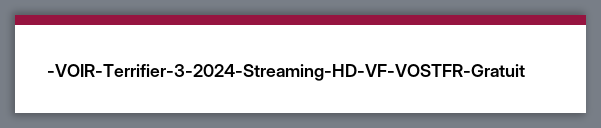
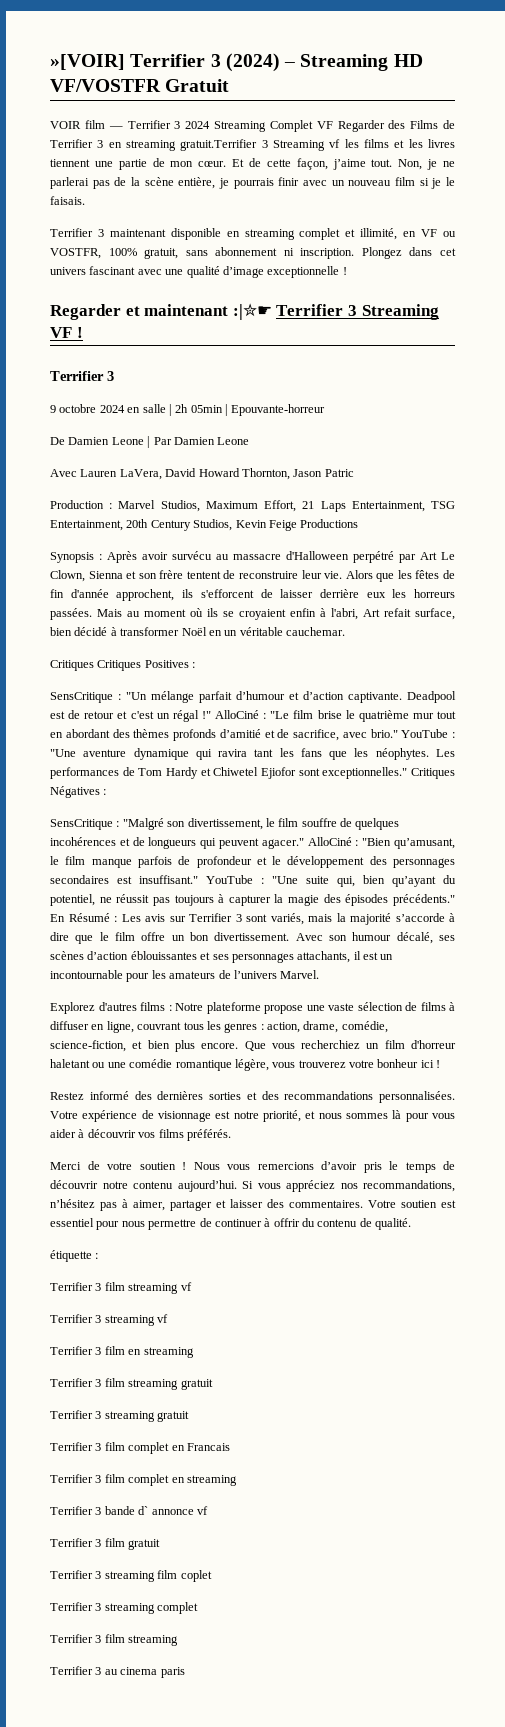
[47,64,525,81] -VOIR-Terrifier-3-2024-Streaming-HD-VF-VOSTFR-Gratuit -> [50,53,423,72] [50,79,230,92] [50,120,455,132] [50,139,455,151] [50,158,455,170] [50,177,456,189] [50,196,85,205] [50,228,457,240] [50,247,456,259] [50,266,347,278] [50,303,439,320] [50,327,83,338] [50,371,114,381] [50,404,326,416] [50,436,250,448] [50,468,354,480] [50,500,456,512] [50,519,359,531] [50,551,455,563] [50,570,455,582] [50,589,455,601] [50,608,455,620] [50,627,345,636] [50,660,196,671] [50,691,456,703] [50,710,456,722] [50,729,455,741] [50,748,455,760] [50,767,455,779] [50,786,107,798] [50,818,400,830] [50,837,456,849] [50,856,456,868] [50,875,456,887] [50,894,455,906] [50,913,455,925] [50,932,455,944] [50,951,394,963] [50,970,320,982] [50,1002,455,1014] [50,1021,388,1033] [50,1040,457,1052] [50,1059,441,1071] [50,1091,455,1103] [50,1110,455,1122] [50,1129,231,1141] [50,1161,455,1173] [50,1180,455,1192] [50,1199,456,1211] [50,1218,412,1230] [50,1250,99,1262] [50,1282,192,1294] [50,1314,169,1326] [50,1346,194,1358] [50,1378,213,1390] [50,1410,190,1422] [50,1442,230,1454] [50,1474,237,1486] [50,1506,208,1515] [50,1538,161,1550] [50,1570,212,1582] [50,1602,199,1614] [50,1634,179,1646] [50,1666,185,1678] »[VOIR] Terrifier 3 (2024) – Streaming HD VF/VOSTFR Gratuit // VOIR film — Terrifier 3 2024 Streaming Complet VF Regarder des Films de Terrifier 3 en streaming gratuit.Terrifier 3 Streaming vf les films et les livres tiennent une partie de mon cœur. Et de cette façon, j’aime tout. Non, je ne parlerai pas de la scène entière, je pourrais finir avec un nouveau film si je le faisais. // Terrifier 3 maintenant disponible en streaming complet et illimité, en VF ou VOSTFR, 100% gratuit, sans abonnement ni inscription. Plongez dans cet univers fascinant avec une qualité d’image exceptionnelle ! // Regarder et maintenant :|✮☛ Terrifier 3 Streaming VF ! // Terrifier 3 // 9 octobre 2024 en salle | 2h 05min | Epouvante-horreur // De Damien Leone | Par Damien Leone // Avec Lauren LaVera, David Howard Thornton, Jason Patric // Production : Marvel Studios, Maximum Effort, 21 Laps Entertainment, TSG Entertainment, 20th Century Studios, Kevin Feige Productions // Synopsis : Après avoir survécu au massacre d'Halloween perpétré par Art Le Clown, Sienna et son frère tentent de reconstruire leur vie. Alors que les fêtes de fin d'année approchent, ils s'efforcent de laisser derrière eux les horreurs passées. Mais au moment où ils se croyaient enfin à l'abri, Art refait surface, bien décidé à transformer Noël en un véritable cauchemar. // Critiques Critiques Positives : // SensCritique : "Un mélange parfait d’humour et d’action captivante. Deadpool est de retour et c'est un régal !" AlloCiné : "Le film brise le quatrième mur tout en abordant des thèmes profonds d’amitié et de sacrifice, avec brio." YouTube : "Une aventure dynamique qui ravira tant les fans que les néophytes. Les performances de Tom Hardy et Chiwetel Ejiofor sont exceptionnelles." Critiques Négatives : // SensCritique : "Malgré son divertissement, le film souffre de quelques incohérences et de longueurs qui peuvent agacer." AlloCiné : "Bien qu’amusant, le film manque parfois de profondeur et le développement des personnages secondaires est insuffisant." YouTube : "Une suite qui, bien qu’ayant du potentiel, ne réussit pas toujours à capturer la magie des épisodes précédents." En Résumé : Les avis sur Terrifier 3 sont variés, mais la majorité s’accorde à dire que le film offre un bon divertissement. Avec son humour décalé, ses scènes d’action éblouissantes et ses personnages attachants, il est un incontournable pour les amateurs de l’univers Marvel. // Explorez d'autres films : Notre plateforme propose une vaste sélection de films à diffuser en ligne, couvrant tous les genres : action, drame, comédie, science-fiction, et bien plus encore. Que vous recherchiez un film d'horreur haletant ou une comédie romantique légère, vous trouverez votre bonheur ici ! // Restez informé des dernières sorties et des recommandations personnalisées. Votre expérience de visionnage est notre priorité, et nous sommes là pour vous aider à découvrir vos films préférés. // Merci de votre soutien ! Nous vous remercions d’avoir pris le temps de découvrir notre contenu aujourd’hui. Si vous appréciez nos recommandations, n’hésitez pas à aimer, partager et laisser des commentaires. Votre soutien est essentiel pour nous permettre de continuer à offrir du contenu de qualité. // étiquette : // Terrifier 3 film streaming vf // Terrifier 3 streaming vf // Terrifier 3 film en streaming // Terrifier 3 film streaming gratuit // Terrifier 3 streaming gratuit // Terrifier 3 film complet en Francais // Terrifier 3 film complet en streaming // Terrifier 3 bande d` annonce vf // Terrifier 3 film gratuit // Terrifier 3 streaming film coplet // Terrifier 3 streaming complet // Terrifier 3 film streaming // Terrifier 3 au cinema paris

